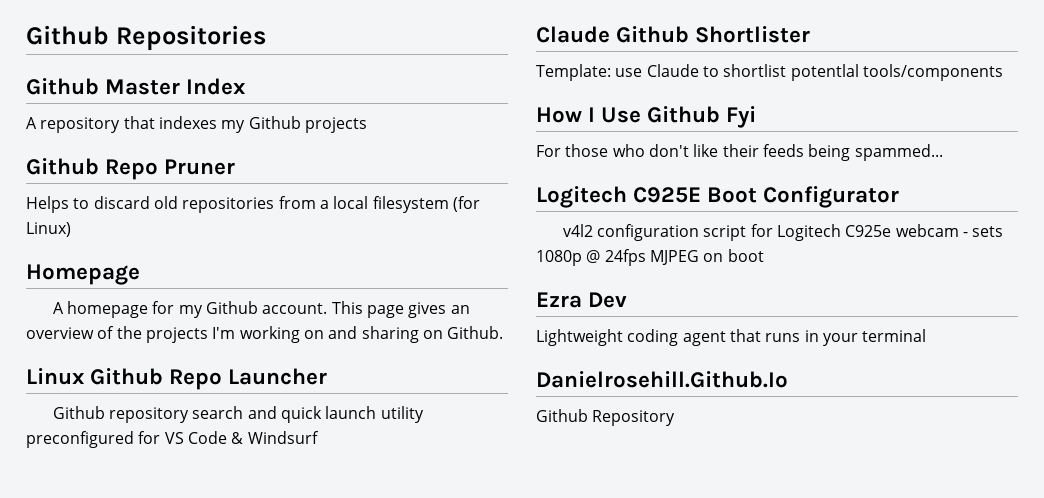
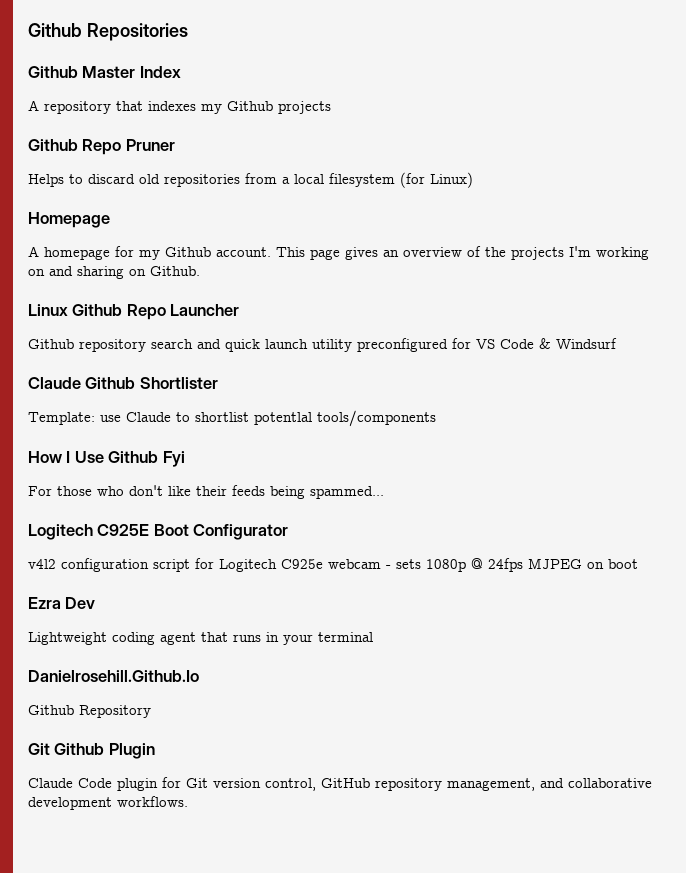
(676, 418) none -> [28,743,155,759] [28,777,652,791] [28,796,188,810] // Git Github Plugin // Claude Code plugin for Git version control, GitHub repository management, and collaborative development workflows.

